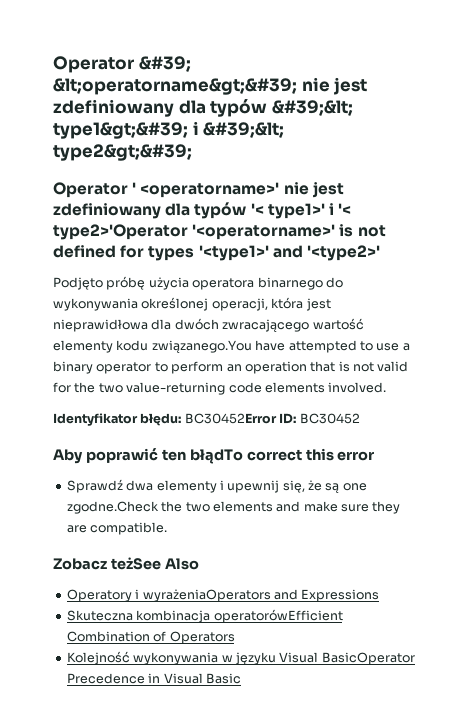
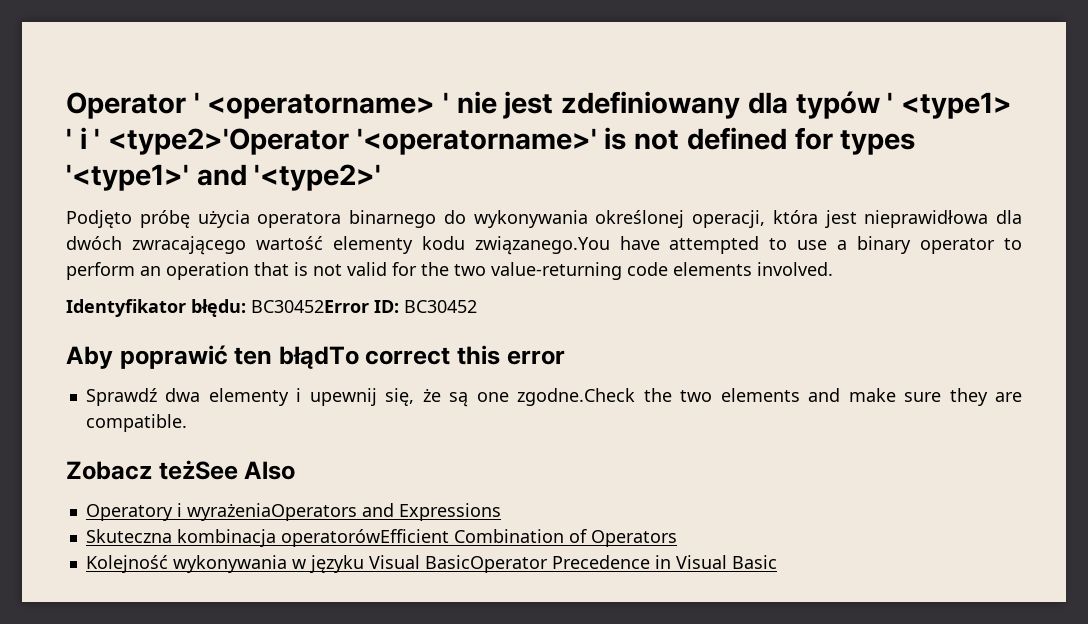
[53,56,191,73] [53,77,368,95] [53,99,353,117] [53,121,285,139] [53,144,192,161] [53,182,344,198] [53,202,352,219] [53,224,188,240] Operator &#39; &lt;operatorname&gt;&#39; nie jest zdefiniowany dla typów &#39;&lt; type1&gt;&#39; i &#39;&lt; type2&gt;&#39; // Operator ' <operatorname>' nie jest zdefiniowany dla typów '< type1>' i '< type2>'Operator -> [66,91,1012,119] [66,127,350,155] Operator ' <operatorname> ' nie jest zdefiniowany dla typów ' <type1> ' i ' <type2>'Operator

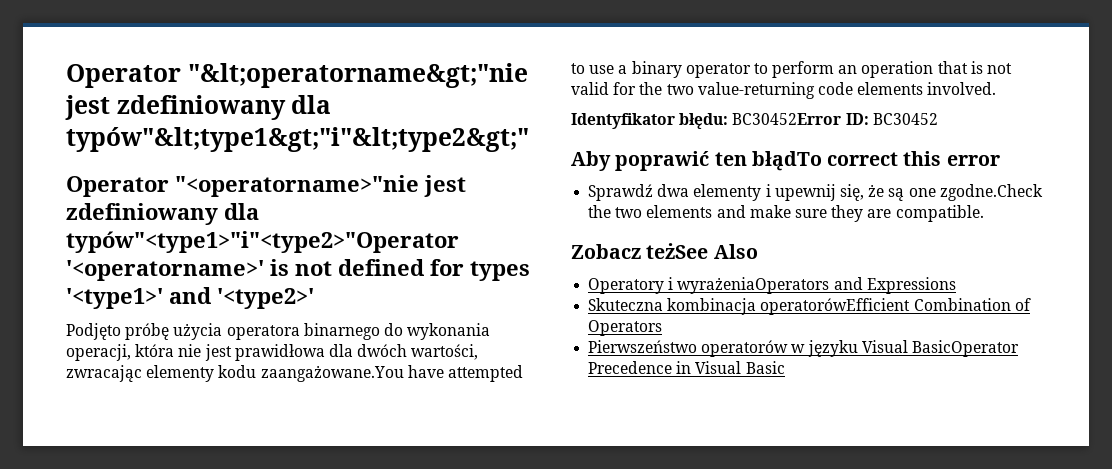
[66,91,1012,119] [66,127,350,155] Operator ' <operatorname> ' nie jest zdefiniowany dla typów ' <type1> ' i ' <type2>'Operator -> [66,63,528,88] [65,95,332,120] [66,127,529,152] [66,175,466,197] [66,203,259,225] [66,231,459,253] Operator "&lt;operatorname&gt;"nie jest zdefiniowany dla typów"&lt;type1&gt;"i"&lt;type2&gt;" // Operator "<operatorname>"nie jest zdefiniowany dla typów"<type1>"i"<type2>"Operator
[473,210,1022,228] [66,236,323,255] wykonywania określonej operacji, która jest nieprawidłowa dla dwóch zwracającego wartość -> [407,323,491,340] [66,344,479,361] [66,365,142,382] wykonania operacji, która nie jest prawidłowa dla dwóch wartości, zwracając
[474,236,610,255] związanego.You -> [260,365,404,382] zaangażowane.You
[85,555,287,573] Kolejność wykonywania -> [588,340,789,357] Pierwszeństwo operatorów

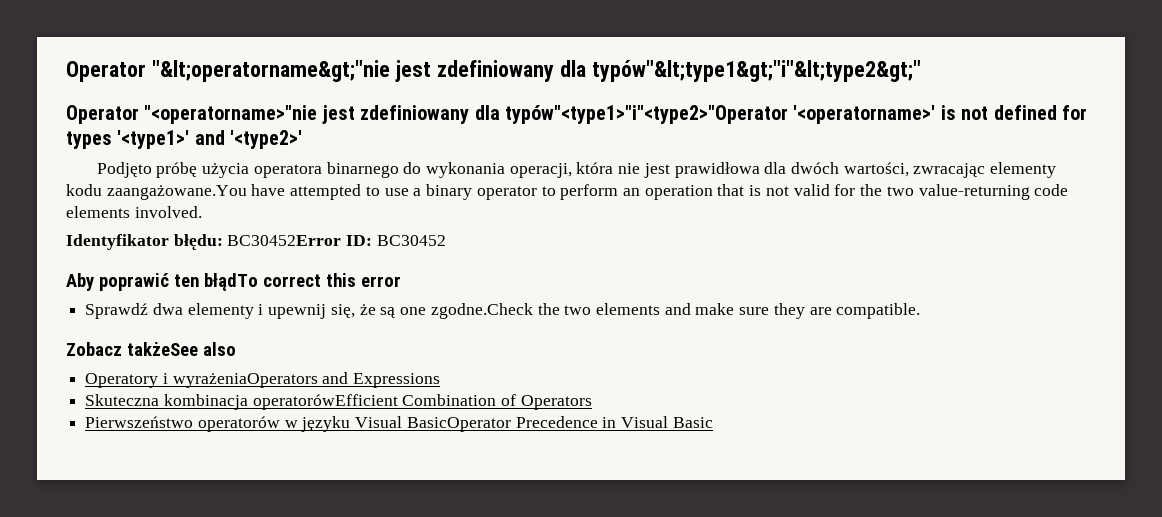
[646,243,758,259] teżSee Also -> [126,342,236,356] takżeSee also

